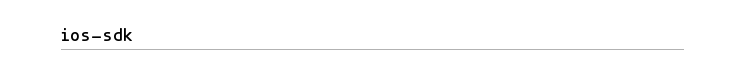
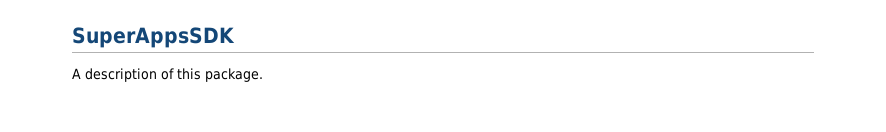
[61,28,133,41] ios-sdk -> [72,27,235,48] [72,68,263,82] SuperAppsSDK // A description of this package.

